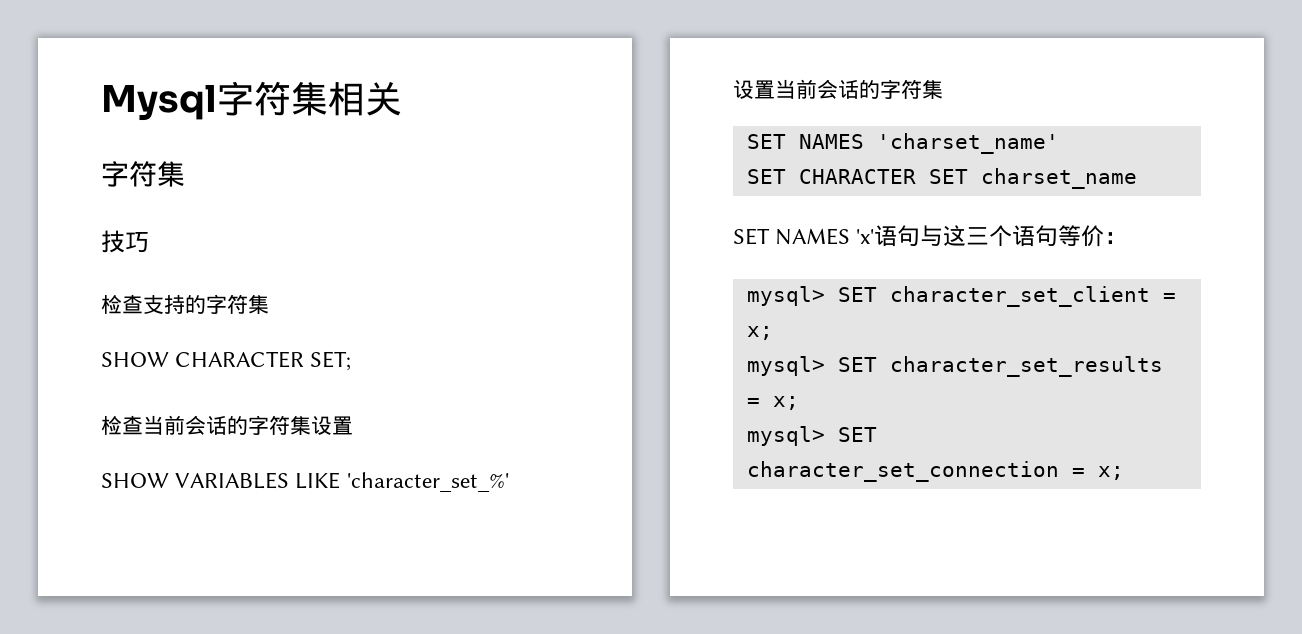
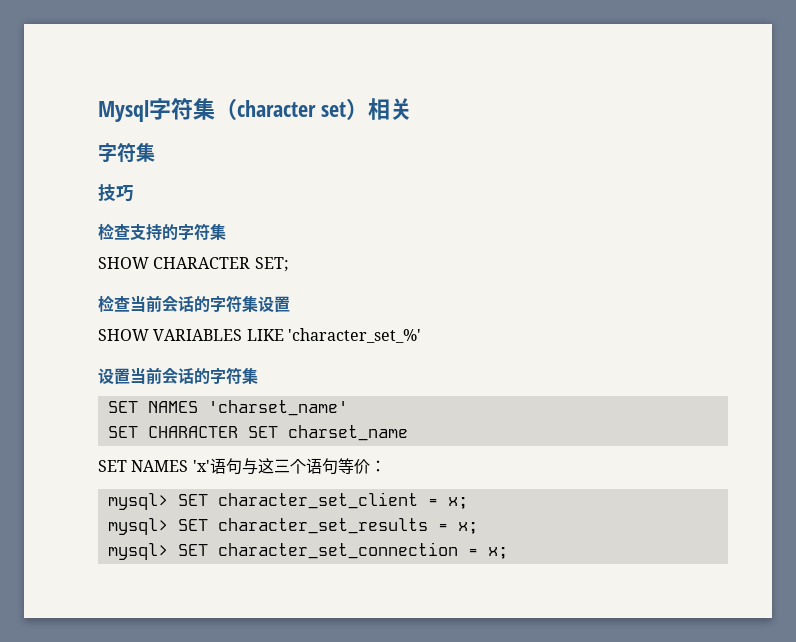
(328, 98) none -> [215,98,368,120] （character set）

